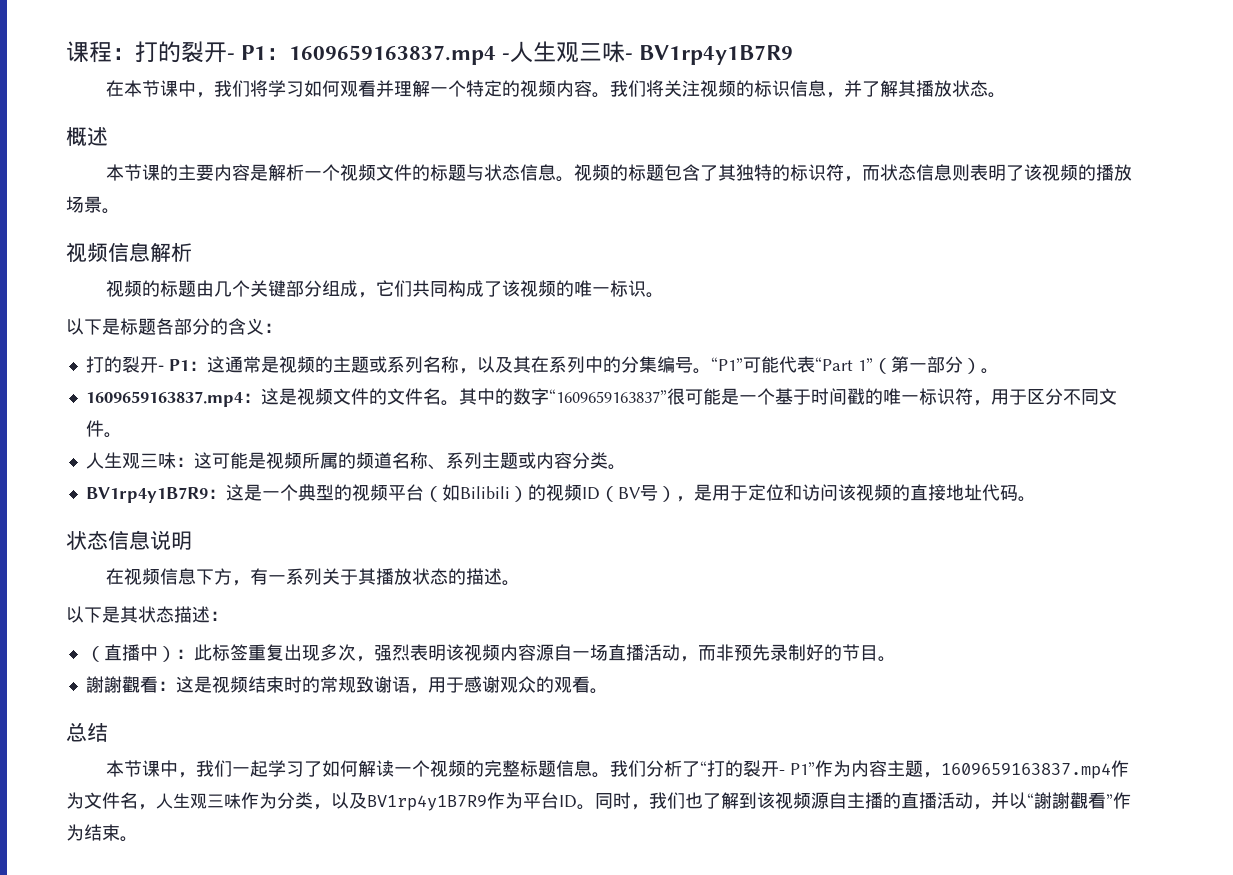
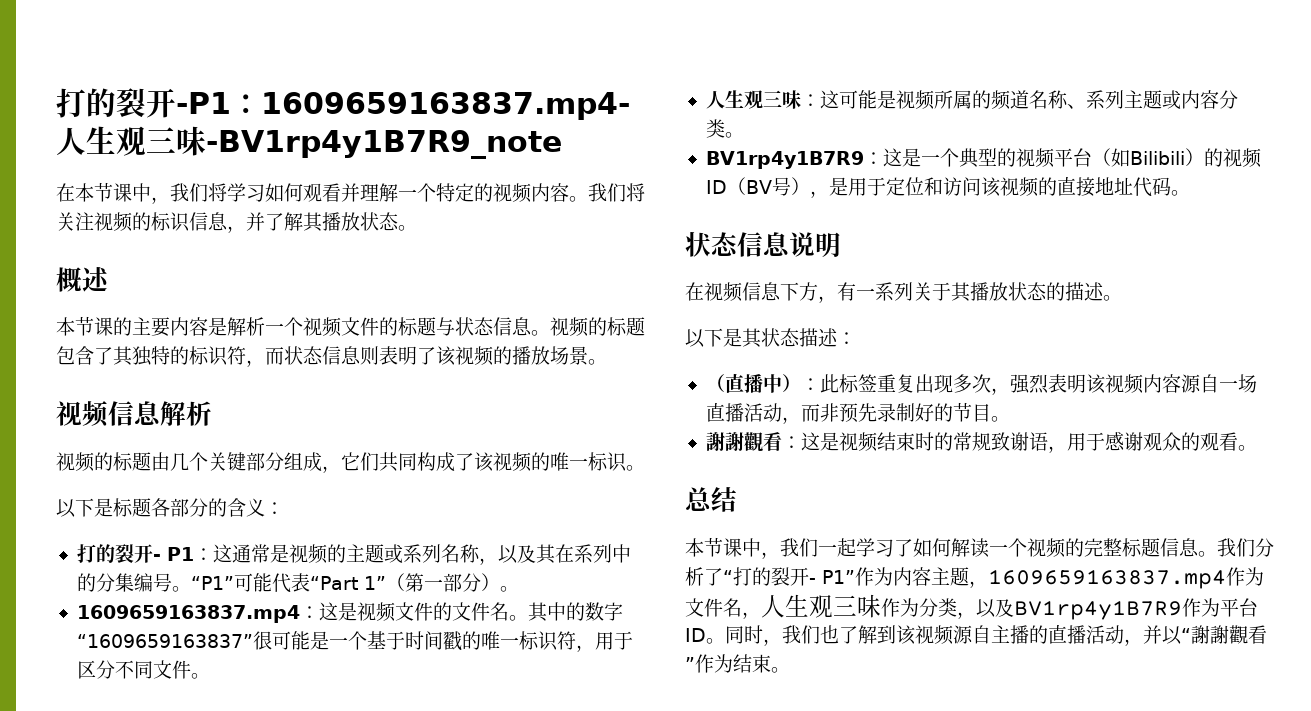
[66,41,794,65] 课程：打的裂开- P1：1609659163837.mp4 -人生观三味- BV1rp4y1B7R9 -> [56,88,630,120] [56,126,562,159] 打的裂开-P1：1609659163837.mp4-人生观三味-BV1rp4y1B7R9_note

